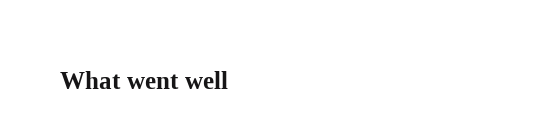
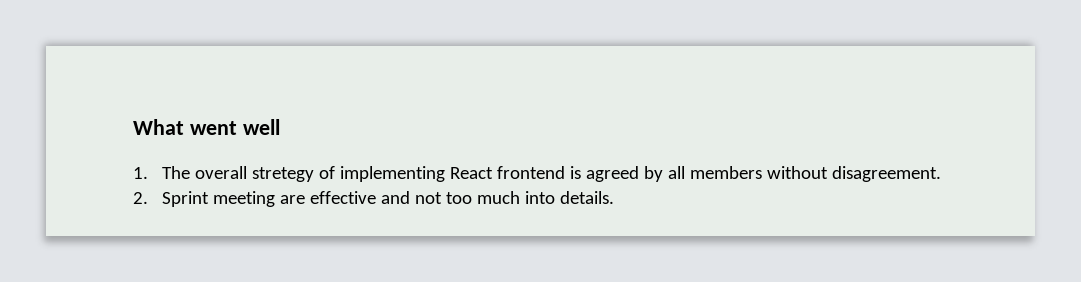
(228, 80) none -> [133,166,941,182] [133,191,614,207] // 1. The overall stretegy of implementing React frontend is agreed by all members without disagreement. // 2. Sprint meeting are effective and not too much into details.

